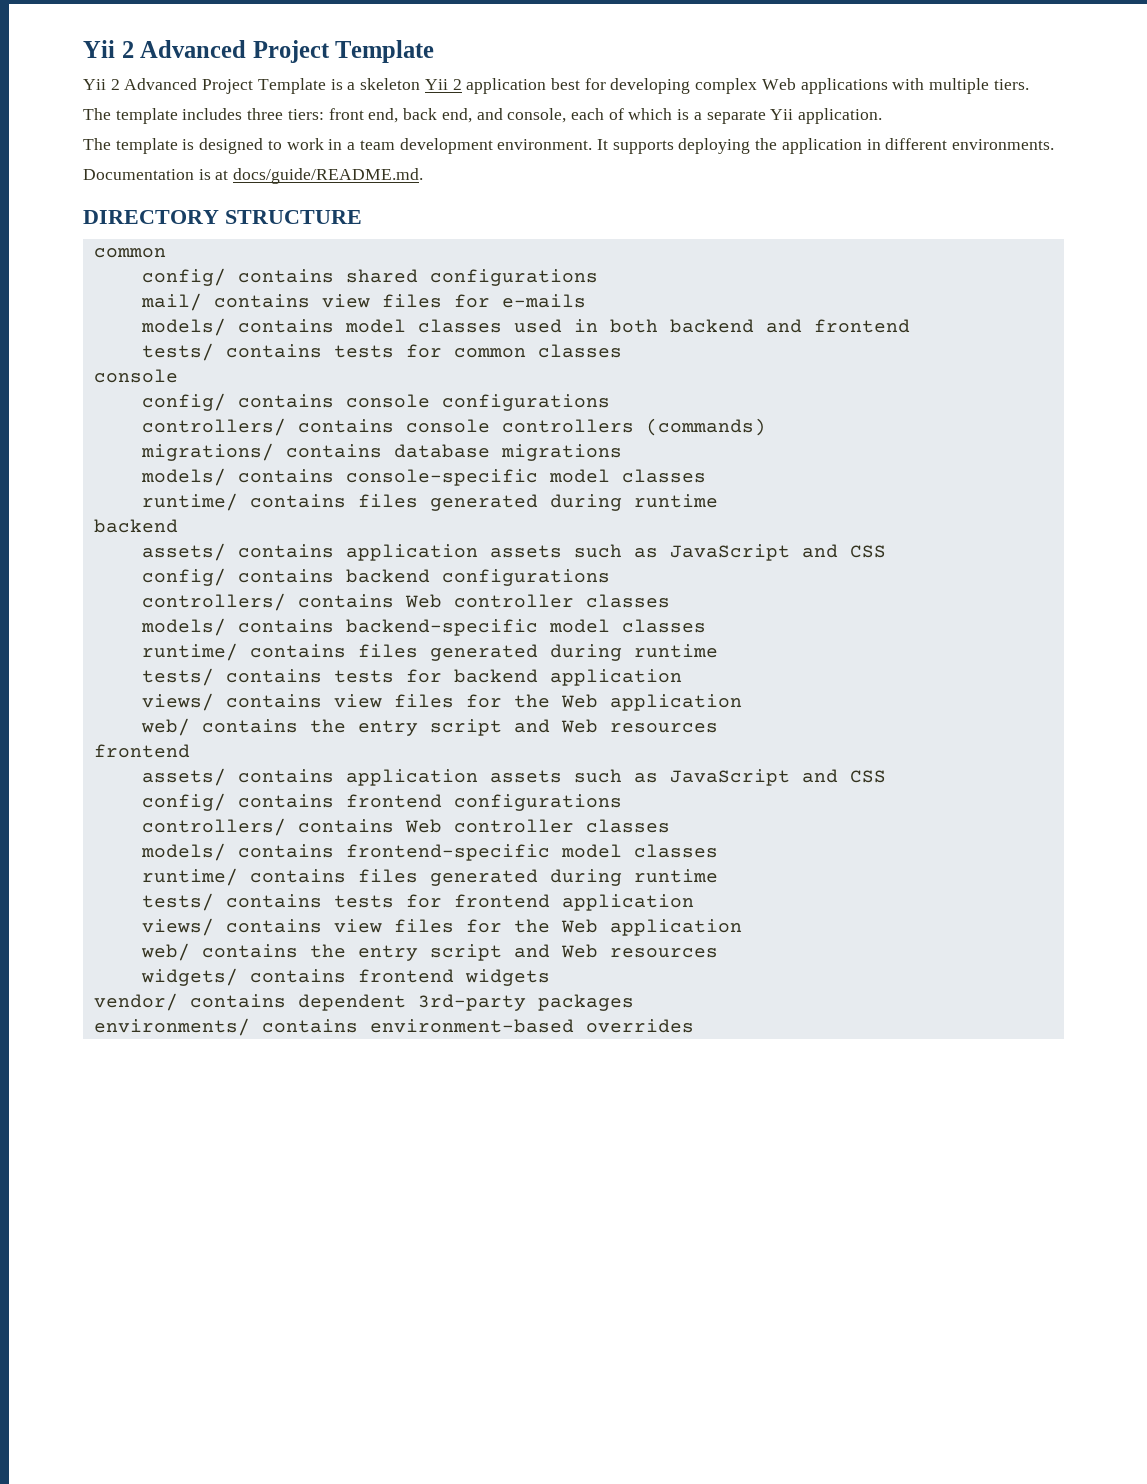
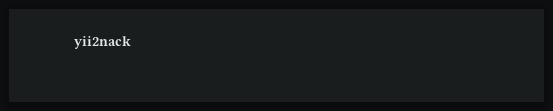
[83,40,435,63] [83,78,1029,94] [83,108,883,124] [83,138,1055,154] [83,168,424,184] [83,210,362,224] [93,248,166,258] [141,268,598,286] [140,293,586,311] [140,318,910,336] [141,343,622,361] [93,369,178,383] [141,393,610,411] [141,418,766,436] [140,443,622,461] [140,468,706,486] [141,493,718,511] [93,519,178,533] [141,543,886,561] [141,568,610,586] [141,593,670,611] [140,618,706,636] [141,643,718,661] [141,668,682,686] [141,693,742,711] [140,718,718,736] [93,744,190,758] [141,768,886,786] [141,793,622,811] [141,818,670,836] [140,843,718,861] [141,868,718,886] [141,893,694,911] [141,918,742,936] [140,943,718,961] [140,968,550,986] [93,993,634,1011] [93,1018,694,1036] Yii 2 Advanced Project Template // Yii 2 Advanced Project Template is a skeleton Yii 2 application best for developing complex Web applications with multiple tiers. // The template includes three tiers: front end, back end, and console, each of which is a separate Yii application. // The template is designed to work in a team development environment. It supports deploying the application in different environments. // Documentation is at docs/guide/README.md. // DIRECTORY STRUCTURE // common // config/ contains shared configurations // mail/ contains view files for e-mails // models/ contains model classes used in both backend and frontend // tests/ contains tests for common classes // console // config/ contains console configurations // controllers/ contains console controllers (commands) // migrations/ contains database migrations // models/ contains console-specific model classes // runtime/ contains files generated during runtime // backend // assets/ contains application assets such as JavaScript and CSS // config/ contains backend configurations // controllers/ contains Web controller classes // models/ contains backend-specific model classes // runtime/ contains files generated during runtime // tests/ contains tests for backend application // views/ contains view files for the Web application // web/ contains the entry script and Web resources // frontend // assets/ contains application assets such as JavaScript and CSS // config/ contains frontend configurations // controllers/ contains Web controller classes // models/ contains frontend-specific model classes // runtime/ contains files generated during runtime // tests/ contains tests for frontend application // views/ contains view files for the Web application // web/ contains the entry script and Web resources // widgets/ contains frontend widgets // vendor/ contains dependent 3rd-party packages // environments/ contains environment-based overrides -> [74,36,131,49] yii2nack

